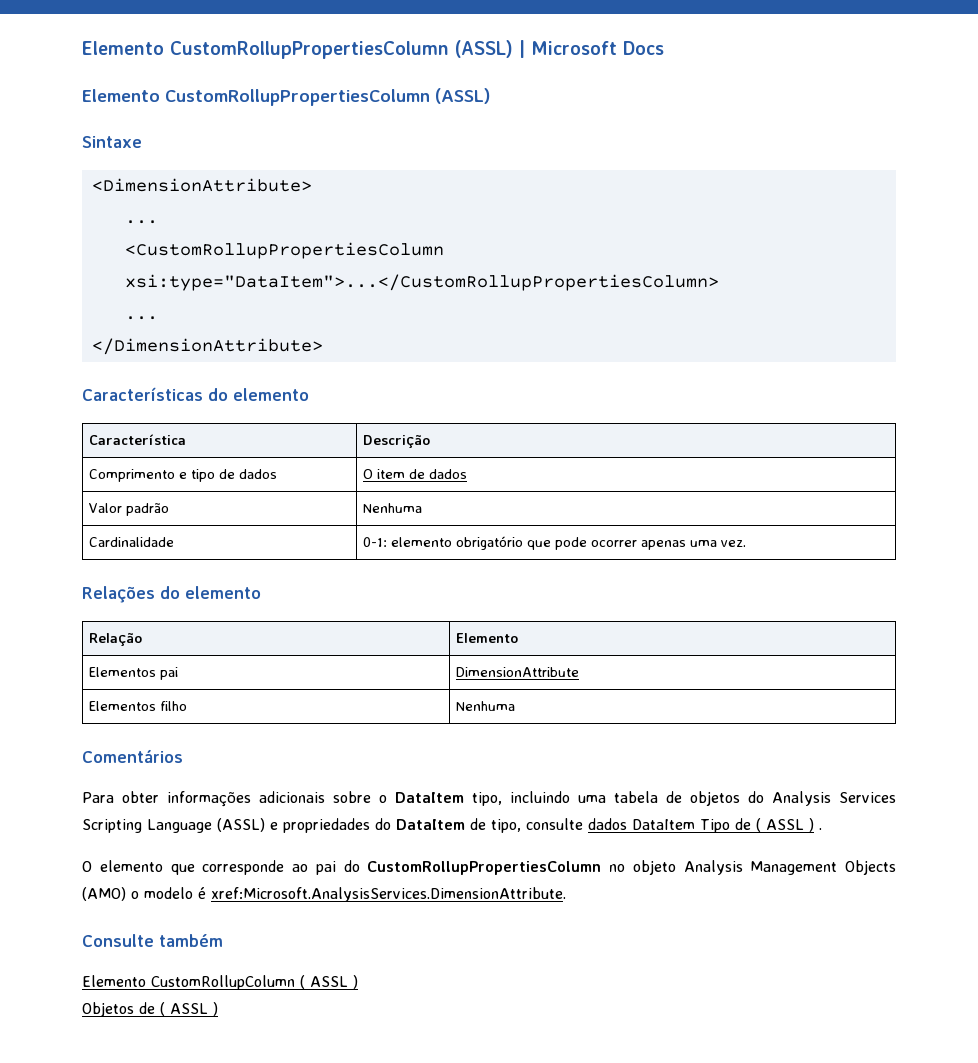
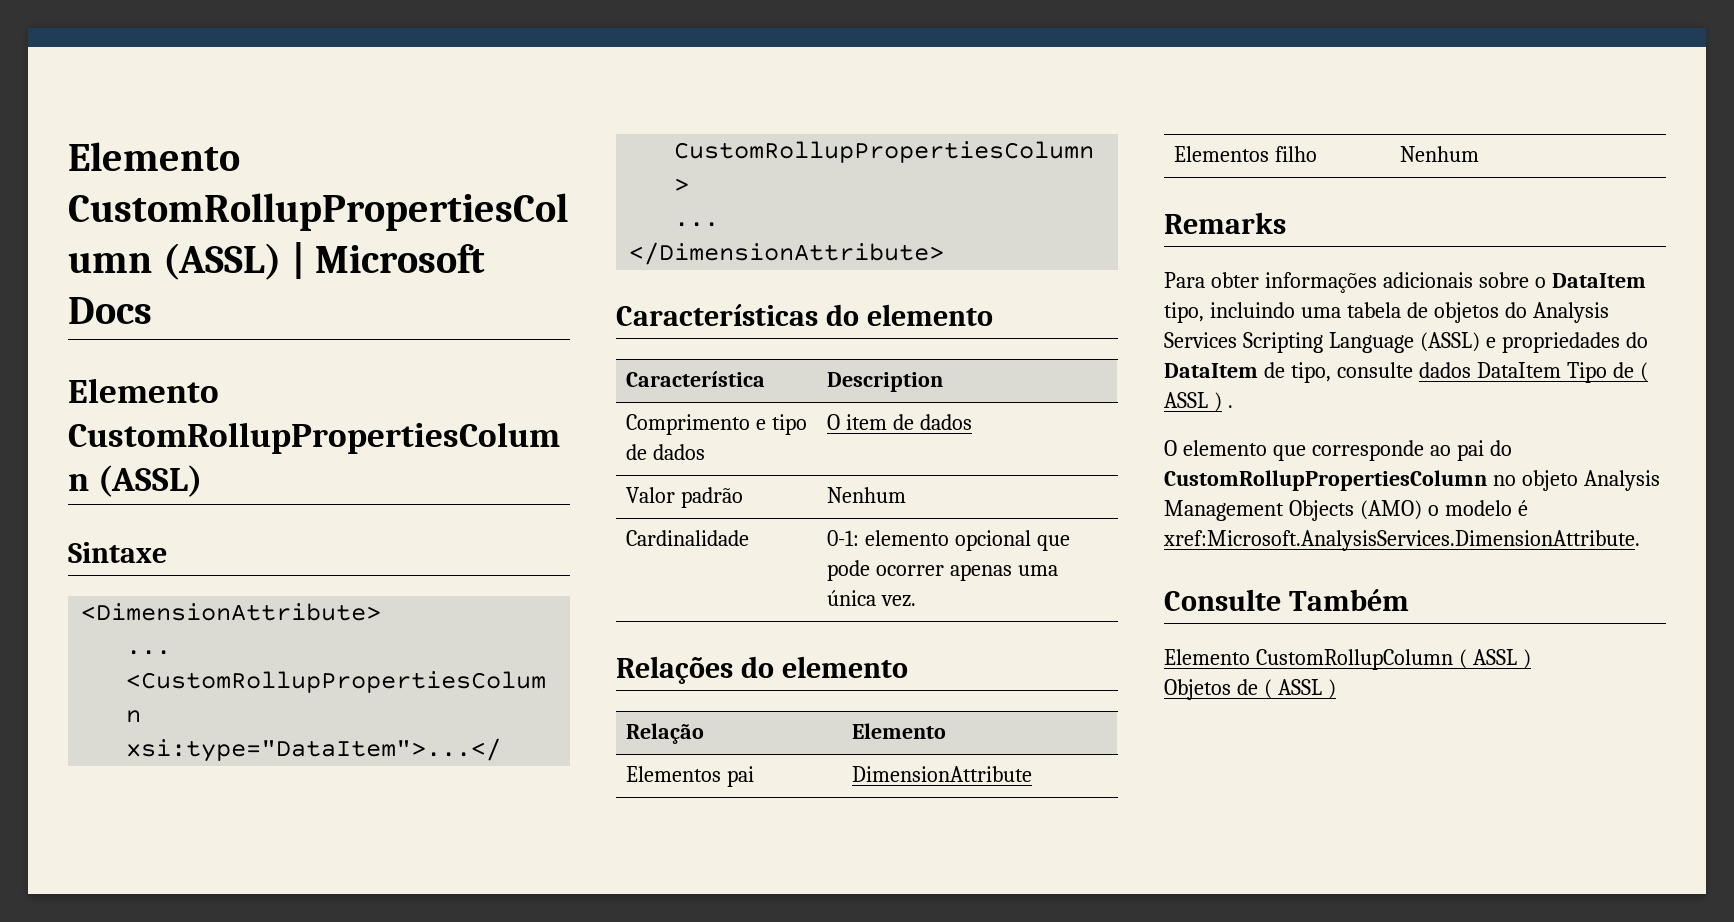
[362,435,430,448] Descrição -> [827,372,944,392] Description
[362,503,422,513] Nenhuma -> [827,487,907,503] Nenhum
[455,536,523,550] obrigatório -> [954,530,1031,551] opcional
(717, 543) none -> [827,590,877,606] única
[455,701,515,711] [82,749,183,763] Nenhuma // Comentários -> [1400,146,1480,162] [1164,212,1286,234] Nenhum // Remarks
[159,934,223,947] também -> [1288,589,1409,611] Também

